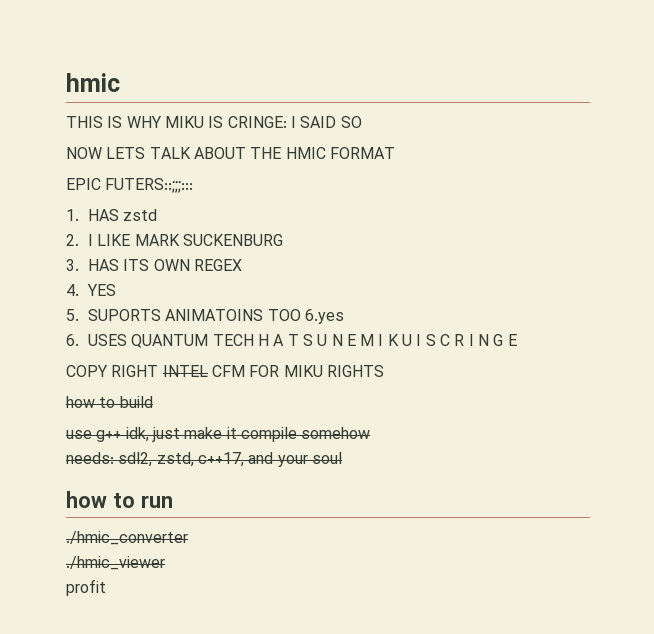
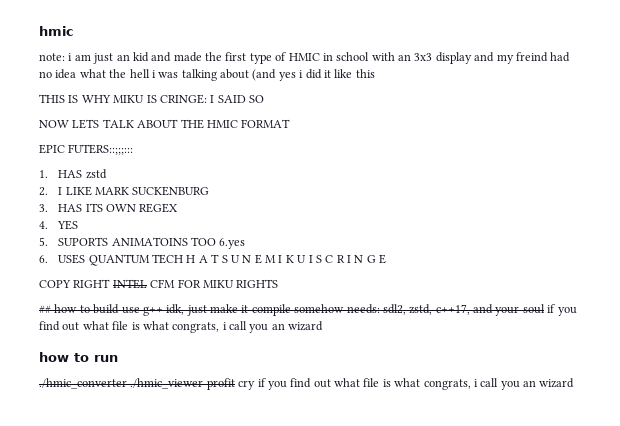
(120, 82) none -> [39,52,571,64] [39,69,375,81] // note: i am just an kid and made the first type of HMIC in school with an 3x3 display and my freind had no idea what the hell i was talking about (and yes i did it like this
(384, 371) none -> [39,305,51,313] ##
(153, 402) // -> (120, 309) none
(371, 433) // -> (345, 308) none
(342, 458) none -> [547,304,577,316] [39,321,324,333] if you find out what file is what congrats, i call you an wizard
(188, 538) // -> (127, 383) none
[66,579,106,596] // profit -> [206,378,575,390] profit cry if you find out what file is what congrats, i call you an wizard

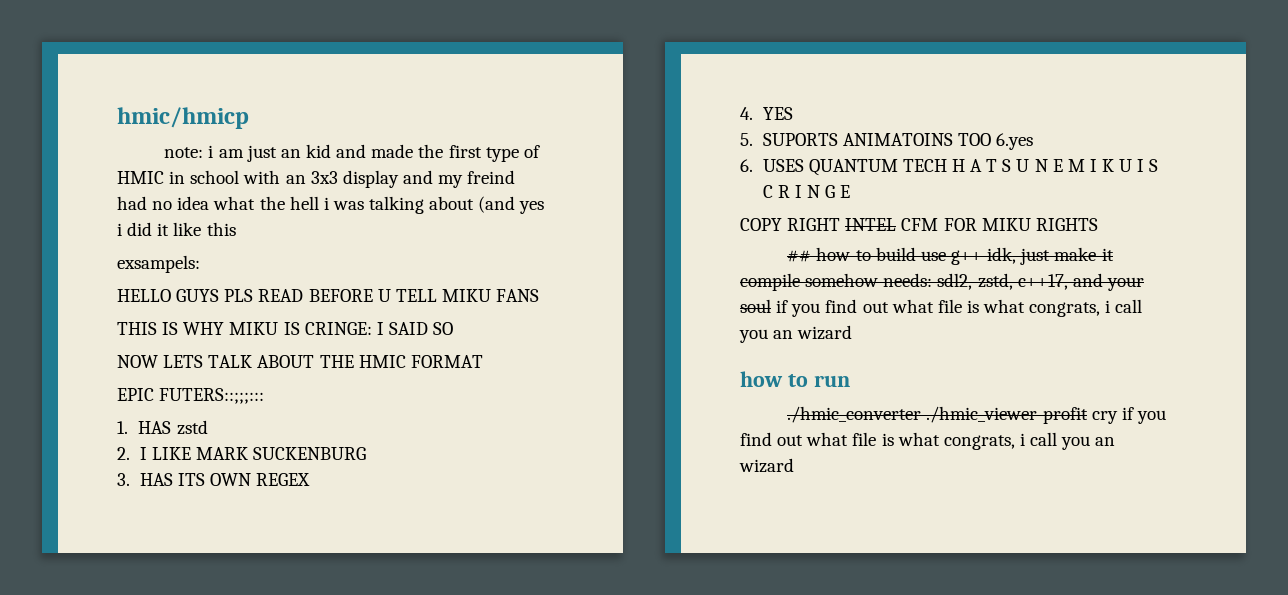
[39,26,74,36] hmic -> [117,107,249,129] hmic/hmicp
(375, 73) none -> [117,255,200,273] [117,289,540,302] // exsampels: // HELLO GUYS PLS READ BEFORE U TELL MIKU FANS

